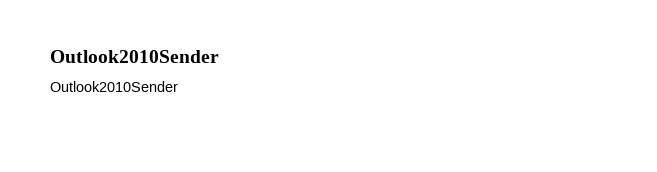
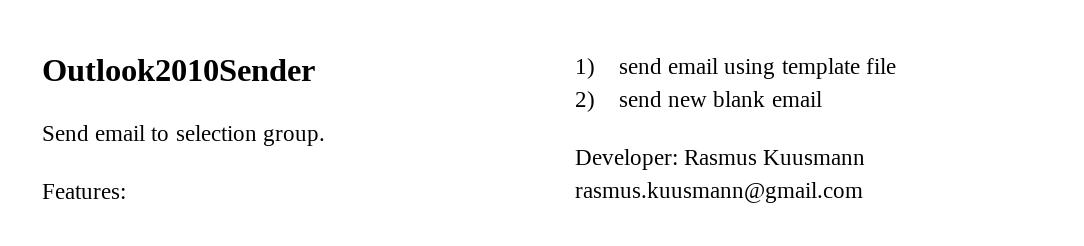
[50,81,178,92] Outlook2010Sender -> [42,125,325,146] [42,184,126,199] [575,58,896,79] [575,91,822,112] [575,149,866,170] [575,182,863,203] Send email to selection group. // Features: // 1) send email using template file // 2) send new blank email // Developer: Rasmus Kuusmann rasmus.kuusmann@gmail.com

